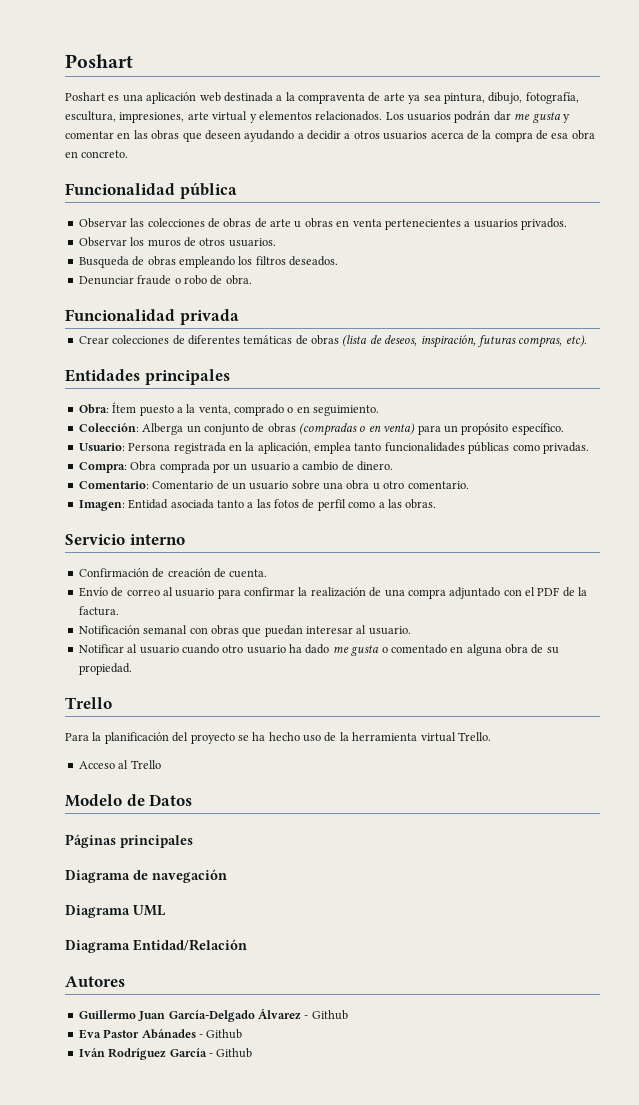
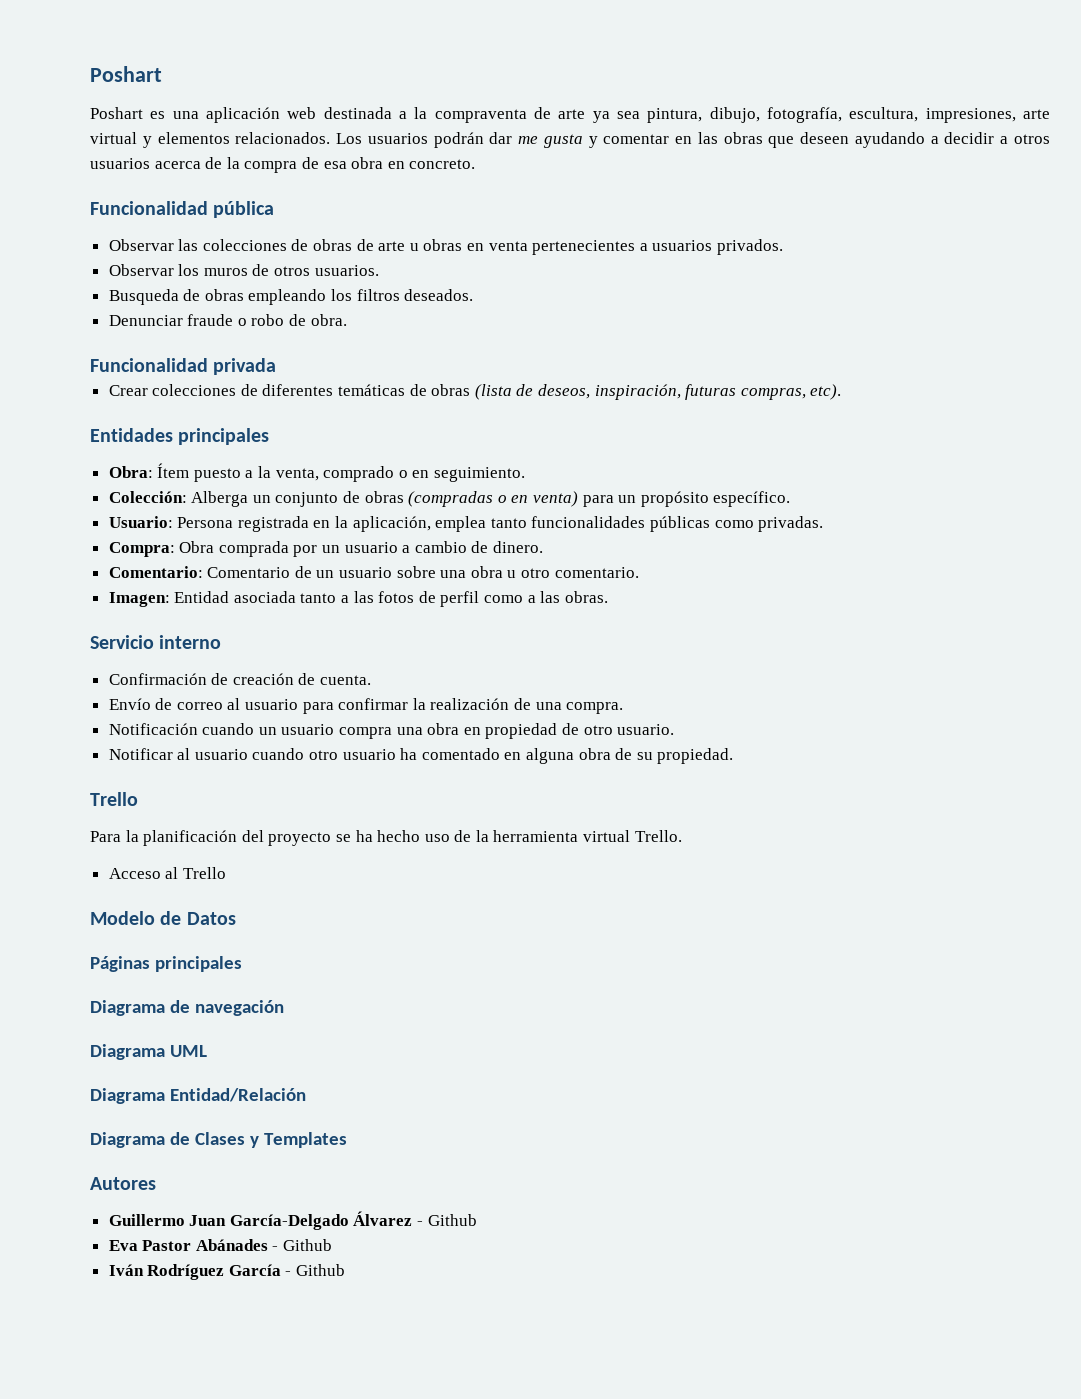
[407,587,588,599] [78,606,119,616] [78,625,367,637] compra adjuntado con el PDF de la factura. // Notificación semanal con obras que puedan interesar al -> [566,702,624,714] [108,723,613,739] compra. // Notificación cuando un usuario compra una obra en propiedad de otro
[305,644,388,656] dado me gusta o -> (418, 754) none
(247, 945) none -> [90,1132,347,1148] // Diagrama de Clases y Templates

